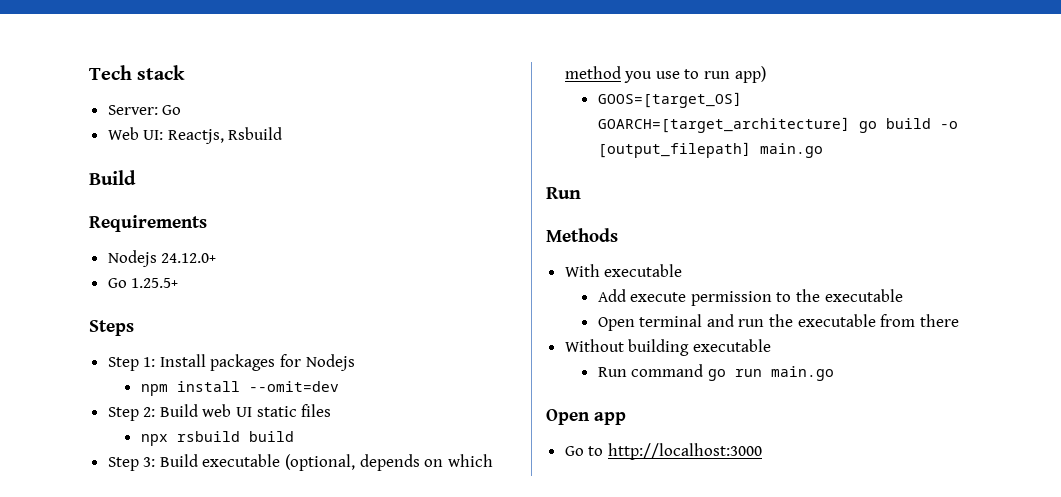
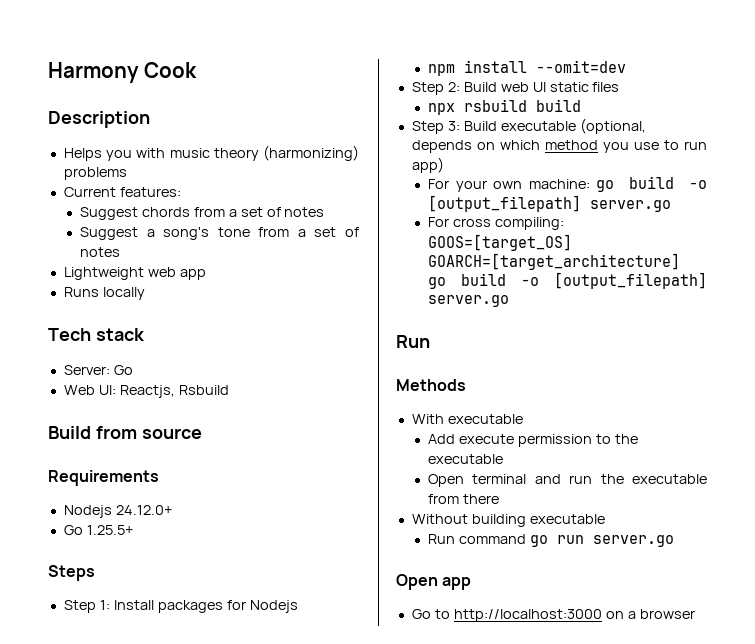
(89, 72) none -> [48,62,197,83] [48,111,150,128] [63,145,360,161] [63,167,127,180] [63,187,181,197] [80,207,325,220] [80,227,359,240] [80,247,121,257] [63,267,206,280] [63,287,145,300] Harmony Cook // Description // Helps you with music theory (harmonizing) problems // Current features: // Suggest chords from a set of notes // Suggest a song's tone from a set of notes // Lightweight web app // Runs locally //
(136, 177) none -> [95,426,202,439] from source
(766, 74) none -> [428,176,707,192] [428,195,672,212] [428,217,564,230] For your own machine: go build -o [output_filepath] server.go // For cross compiling:
[759,143,823,158] main.go -> [428,295,510,307] server.go
[770,366,834,381] main.go -> [592,535,674,547] server.go
(762, 451) none -> [605,609,695,619] on a browser

